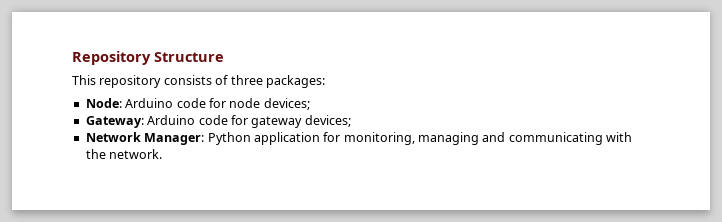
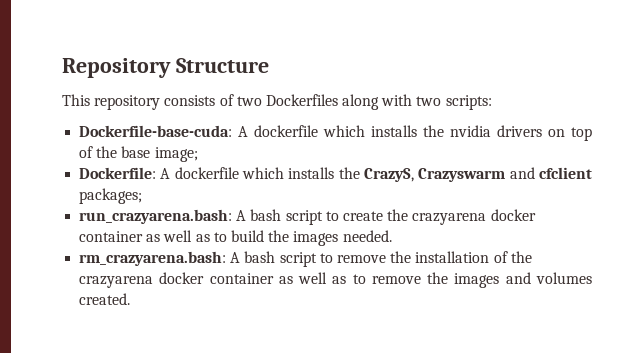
[230,75,325,88] [85,98,310,110] [85,115,351,128] [85,132,633,145] [85,149,163,159] three packages: // Node: Arduino code for node devices; // Gateway: Arduino code for gateway devices; // Network Manager: Python application for monitoring, managing and communicating with the network. -> [236,94,492,110] [79,125,593,141] [79,146,198,162] [79,167,592,182] [79,188,143,204] [79,209,536,225] [79,230,392,246] [79,251,532,267] [79,272,592,288] [79,293,131,305] two Dockerfiles along with two scripts: // Dockerfile-base-cuda: A dockerfile which installs the nvidia drivers on top of the base image; // Dockerfile: A dockerfile which installs the CrazyS, Crazyswarm and cfclient packages; // run_crazyarena.bash: A bash script to create the crazyarena docker container as well as to build the images needed. // rm_crazyarena.bash: A bash script to remove the installation of the crazyarena docker container as well as to remove the images and volumes created.

